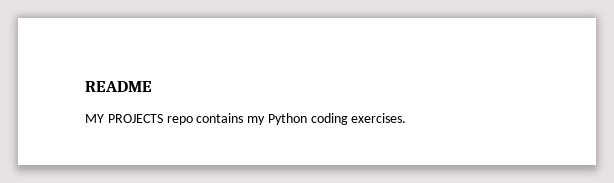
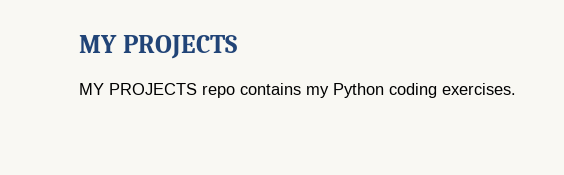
[85,81,152,92] README -> [79,35,238,59] MY PROJECTS

